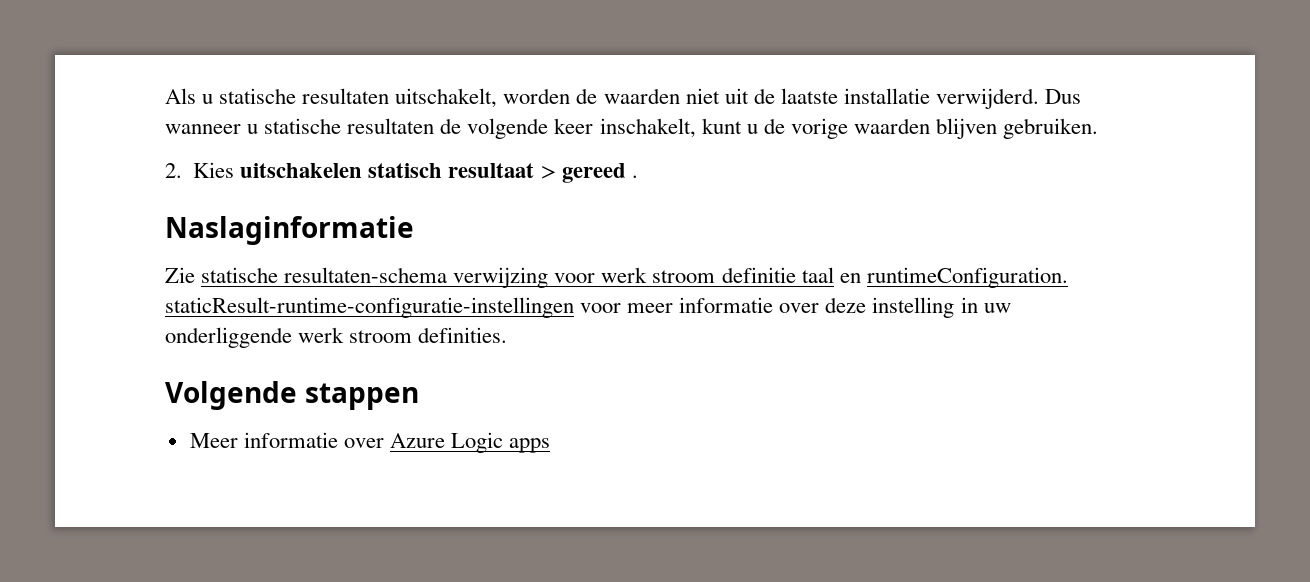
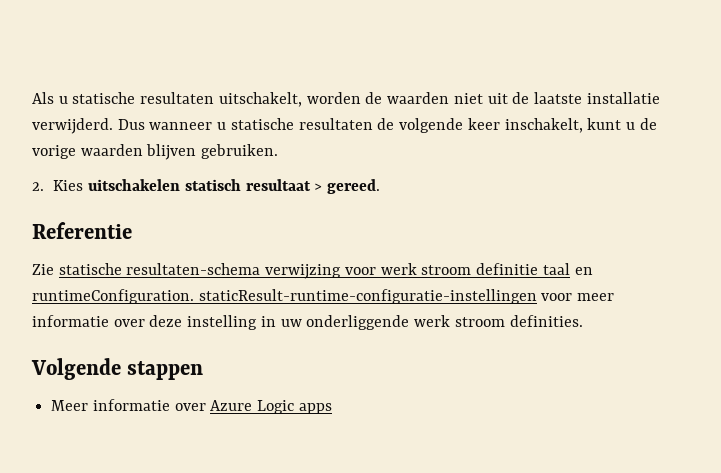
[561,163,638,183] [165,216,414,245] gereed . // Naslaginformatie -> [327,179,381,194] [32,222,132,239] gereed. // Referentie

